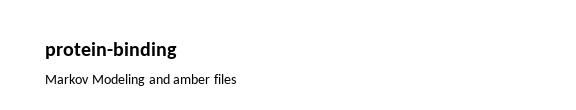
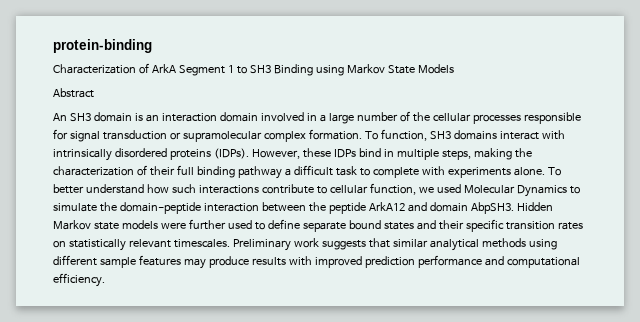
[45,74,237,86] Markov Modeling and amber files -> [53,63,454,76] [53,88,94,98] [53,111,581,124] [53,129,565,142] [53,148,532,161] [53,165,561,179] [53,183,580,197] [53,202,553,214] [53,219,583,232] [53,238,557,251] [53,255,580,269] [53,273,105,287] Characterization of ArkA Segment 1 to SH3 Binding using Markov State Models // Abstract // An SH3 domain is an interaction domain involved in a large number of the cellular processes responsible for signal transduction or supramolecular complex formation. To function, SH3 domains interact with intrinsically disordered proteins (IDPs). However, these IDPs bind in multiple steps, making the characterization of their full binding pathway a difficult task to complete with experiments alone. To better understand how such interactions contribute to cellular function, we used Molecular Dynamics to simulate the domain-peptide interaction between the peptide ArkA12 and domain AbpSH3. Hidden Markov state models were further used to define separate bound states and their specific transition rates on statistically relevant timescales. Preliminary work suggests that similar analytical methods using different sample features may produce results with improved prediction performance and computational efficiency.

